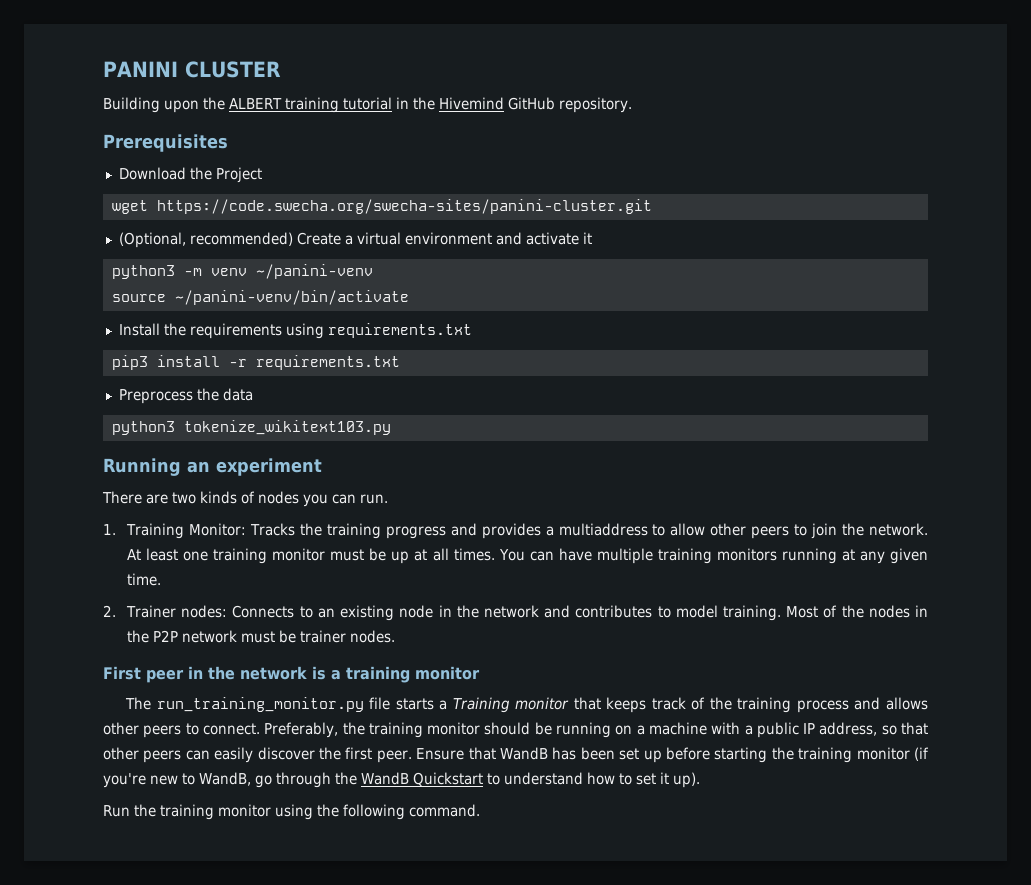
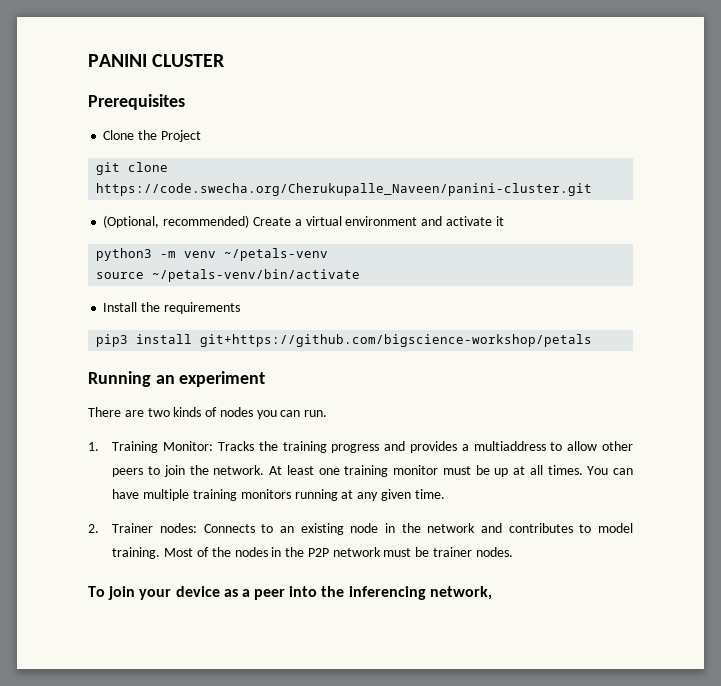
[103,97,632,113] // Building upon the ALBERT training tutorial in the Hivemind GitHub repository. -> (226, 60) none
[118,167,186,180] Download -> [103,130,135,140] Clone
[111,199,652,214] wget https://code.swecha.org/swecha-sites/panini-cluster.git -> [96,162,169,175] [96,183,593,196] git clone https://code.swecha.org/Cherukupalle_Naveen/panini-cluster.git
[255,264,373,279] ~/panini-venv -> [224,248,329,261] ~/petals-venv
[174,290,409,305] ~/panini-venv/bin/activate -> [152,269,361,282] ~/petals-venv/bin/activate
[285,323,472,339] using requirements.txt -> (240, 308) none
[228,355,400,370] [118,388,253,404] [111,420,391,435] -r requirements.txt // Preprocess the data // python3 tokenize_wikitext103.py -> [200,334,593,347] git+https://github.com/bigscience-workshop/petals
[103,666,480,683] [125,697,928,713] [103,722,928,738] [103,747,929,763] [103,772,700,788] [103,804,480,820] First peer in the network is a training monitor // The run_training_monitor.py file starts a Training monitor that keeps track of the training process and allows other peers to connect. Preferably, the training monitor should be running on a machine with a public IP address, so that other peers can easily discover the first peer. Ensure that WandB has been set up before starting the training monitor (if you're new to WandB, go through the WandB Quickstart to understand how to set it up). // Run the training monitor using the following command. -> [88,586,492,600] To join your device as a peer into the inferencing network,

